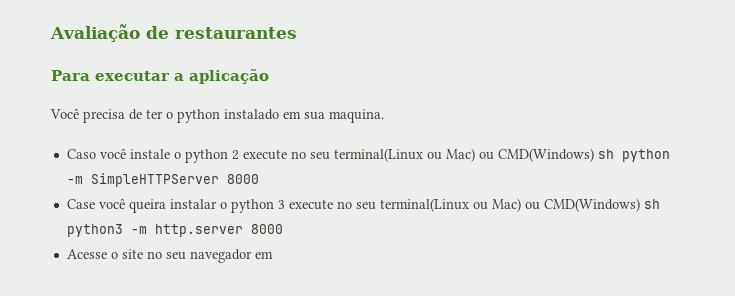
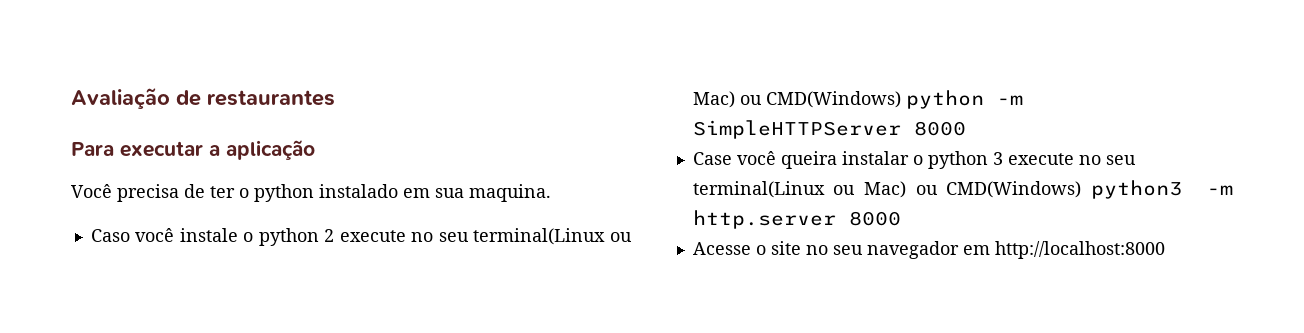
[597,149,614,159] sh -> (901, 99) none
[643,199,660,209] sh -> (1082, 189) none
(273, 255) none -> [994,241,1165,259] http://localhost:8000

